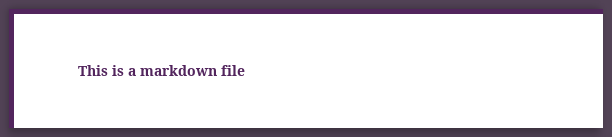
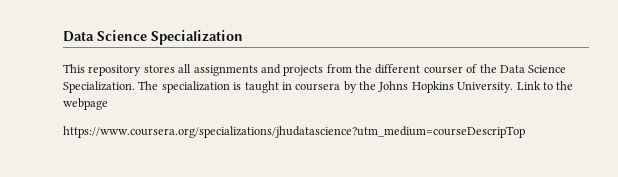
[78,65,245,76] This is a markdown file -> [63,30,243,45] [63,64,567,76] [63,81,574,93] [63,98,108,110] [63,126,525,138] Data Science Specialization // This repository stores all assignments and projects from the different courser of the Data Science Specialization. The specialization is taught in coursera by the Johns Hopkins University. Link to the webpage // https://www.coursera.org/specializations/jhudatascience?utm_medium=courseDescripTop

